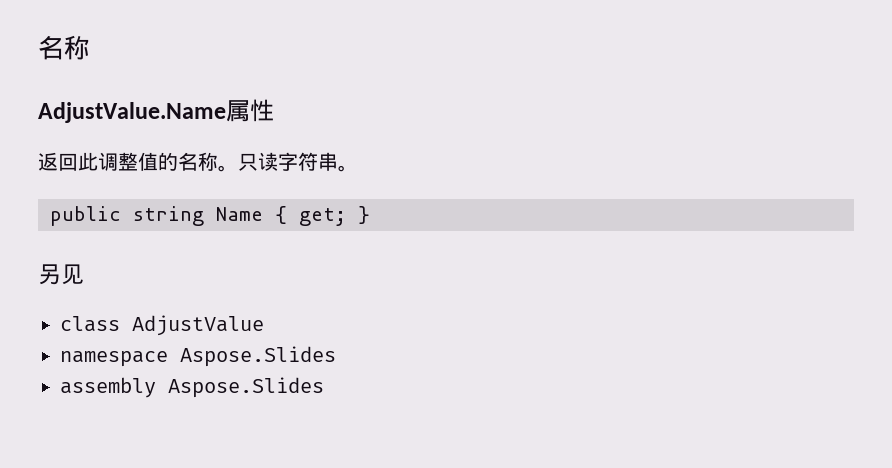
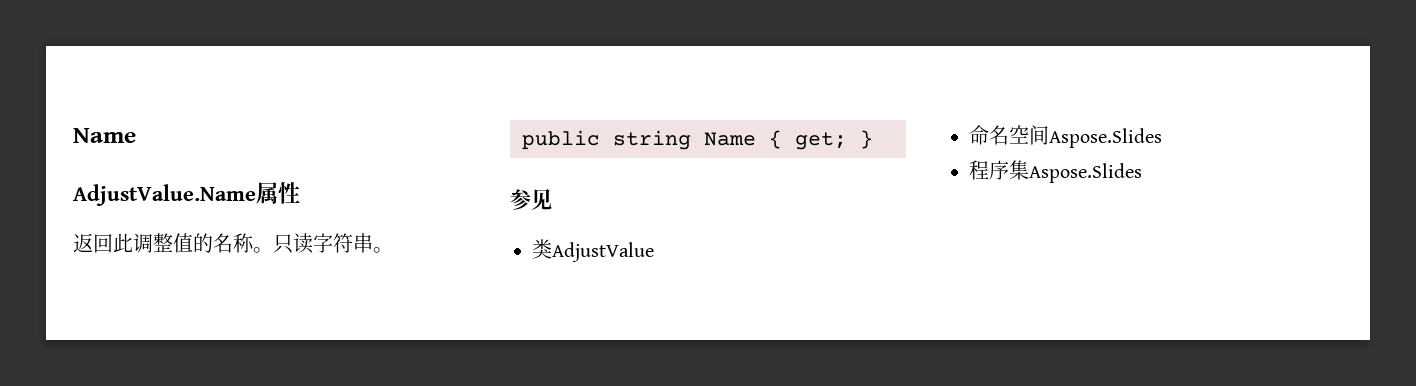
[38,35,90,60] 名称 -> [73,128,136,143] Name
[38,264,61,285] 另 -> [510,189,531,210] 参
[60,316,120,332] class -> [532,239,552,259] 类
[60,351,168,367] namespace -> [969,125,1049,145] 命名空间
[60,377,156,398] assembly -> [969,160,1029,180] 程序集

